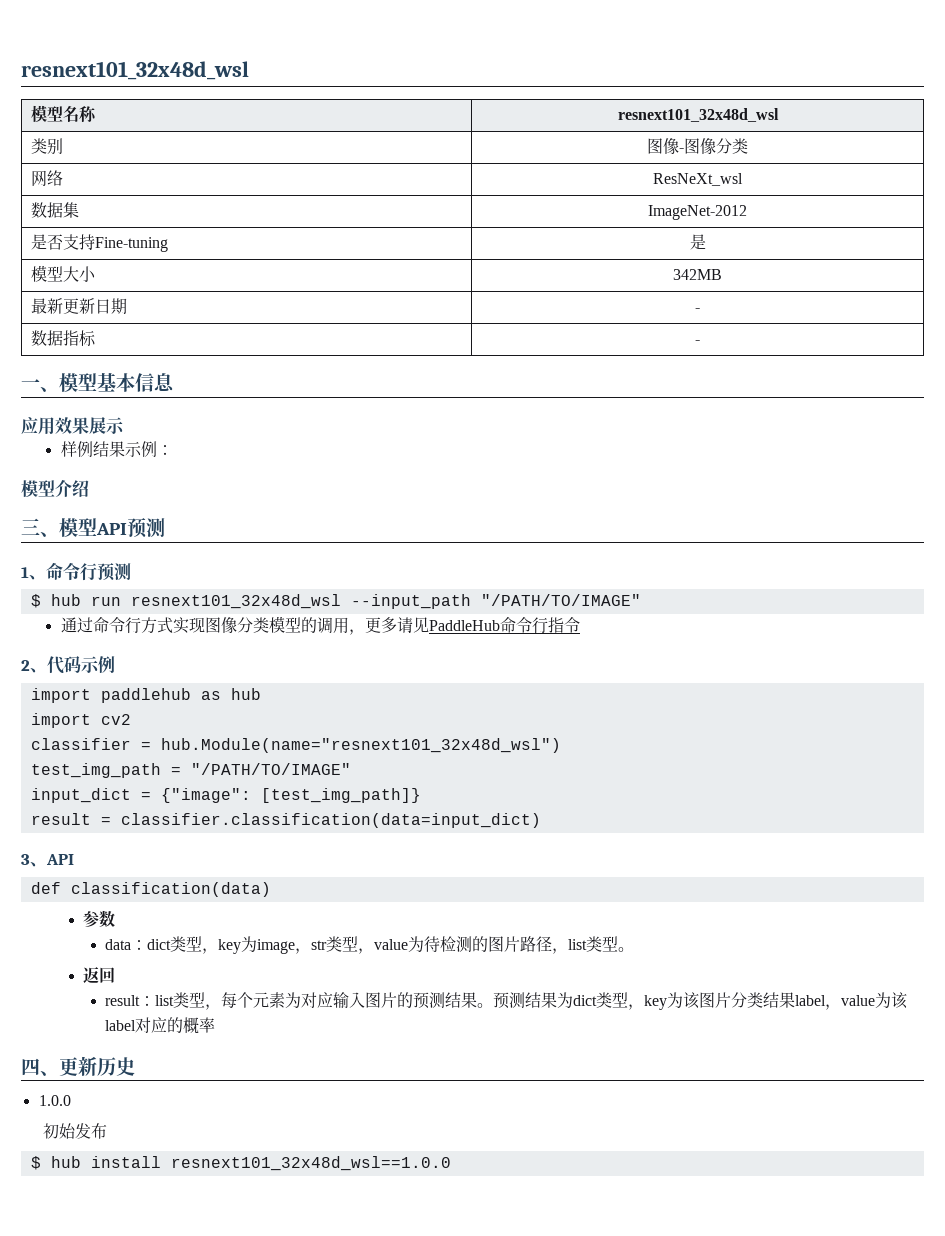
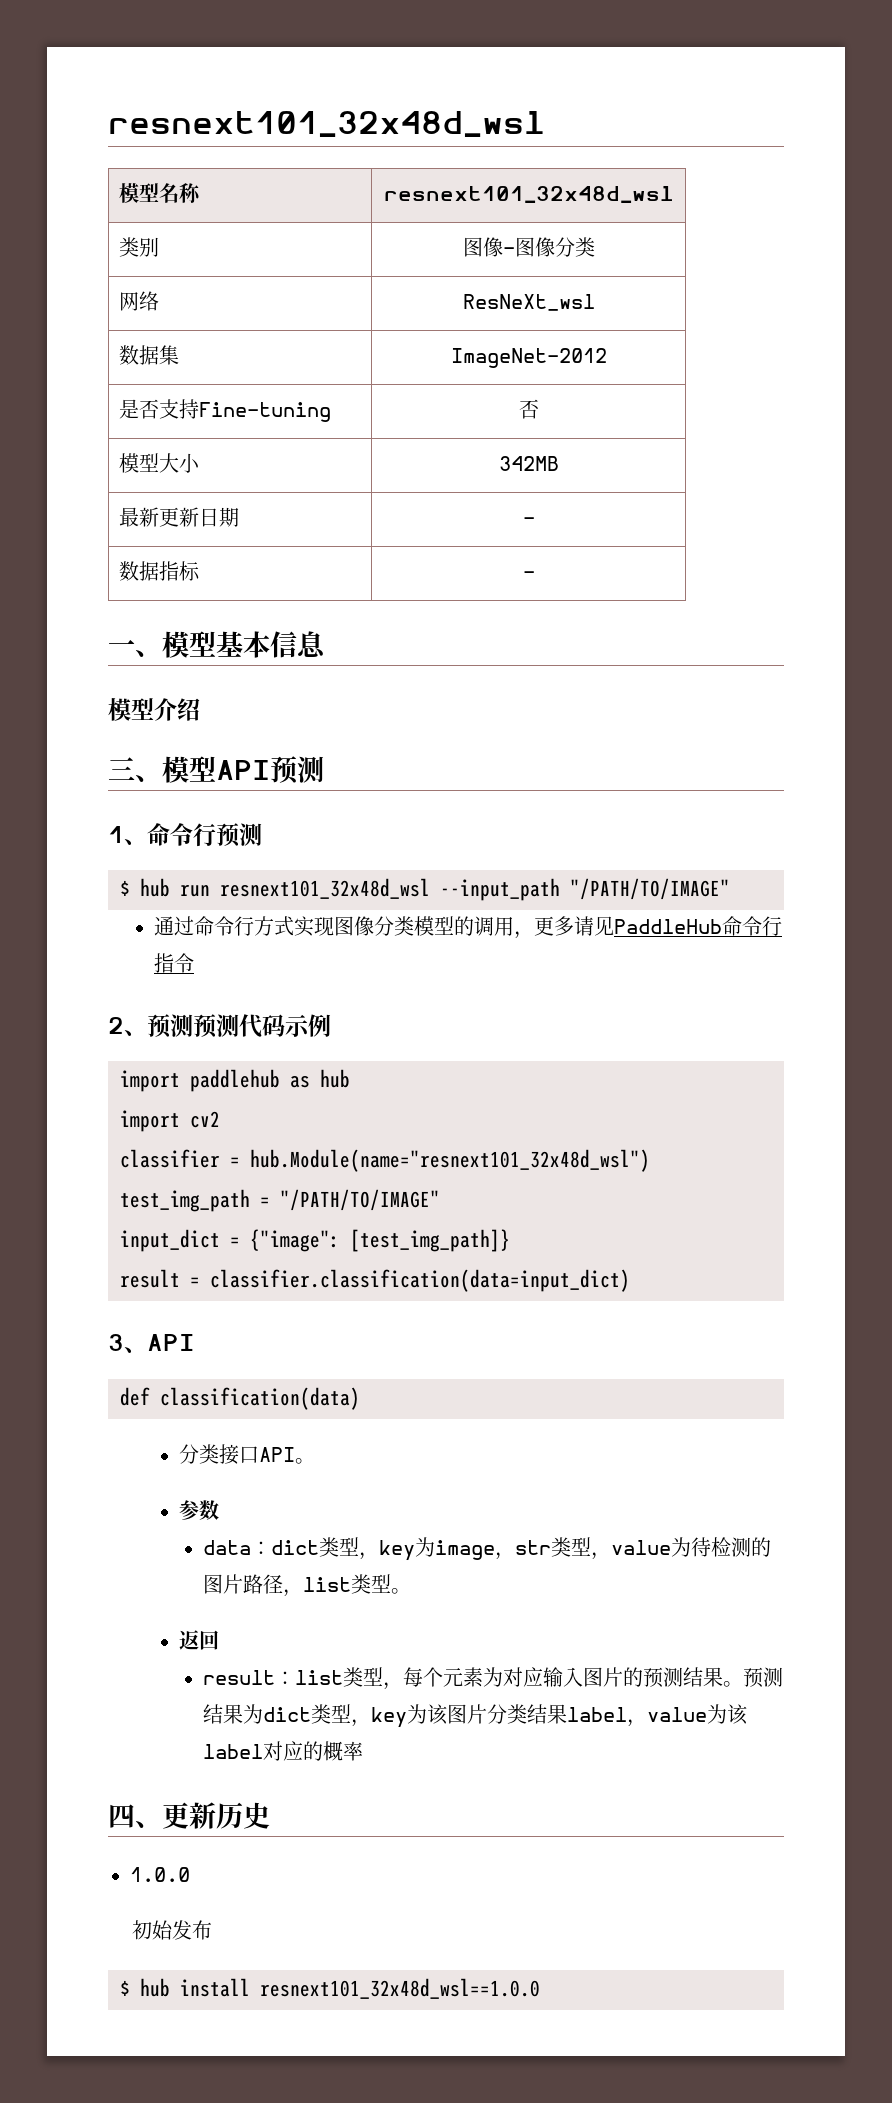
[689,234,706,250] 是 -> [518,399,539,419] 否
[21,417,125,435] [60,441,173,457] // 应用效果展示 // 样例结果示例： -> (326, 644) none
(47, 670) none -> [147,1014,239,1038] 预测预测
(271, 889) none -> [178,1444,315,1465] // 分类接口API。

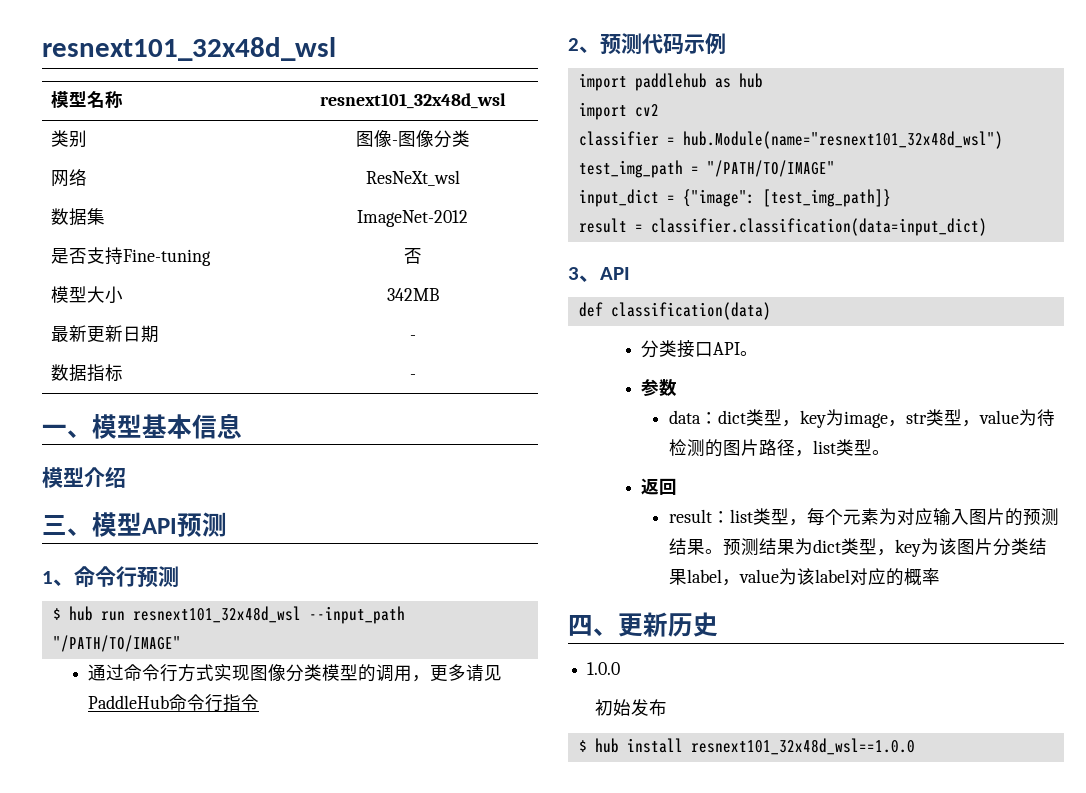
[193,1014,239,1038] 预测 -> (642, 43) none

